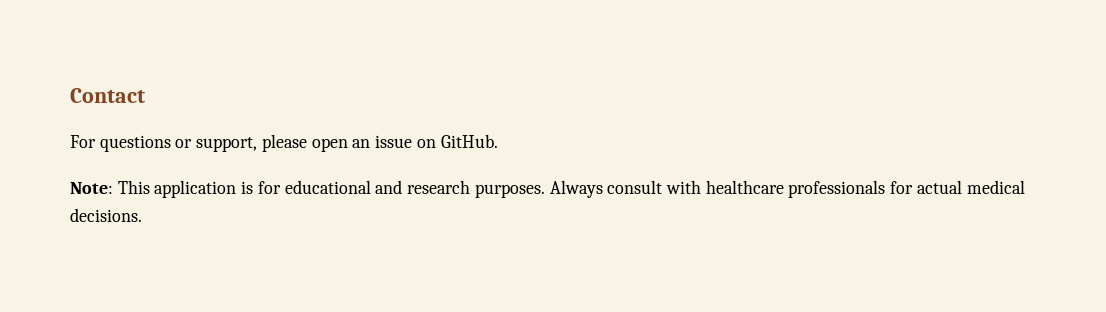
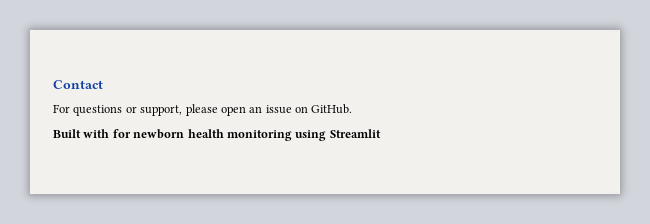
[70,180,1025,198] [70,208,142,222] Note: This application is for educational and research purposes. Always consult with healthcare professionals for actual medical decisions. -> [53,129,381,141] Built with for newborn health monitoring using Streamlit

